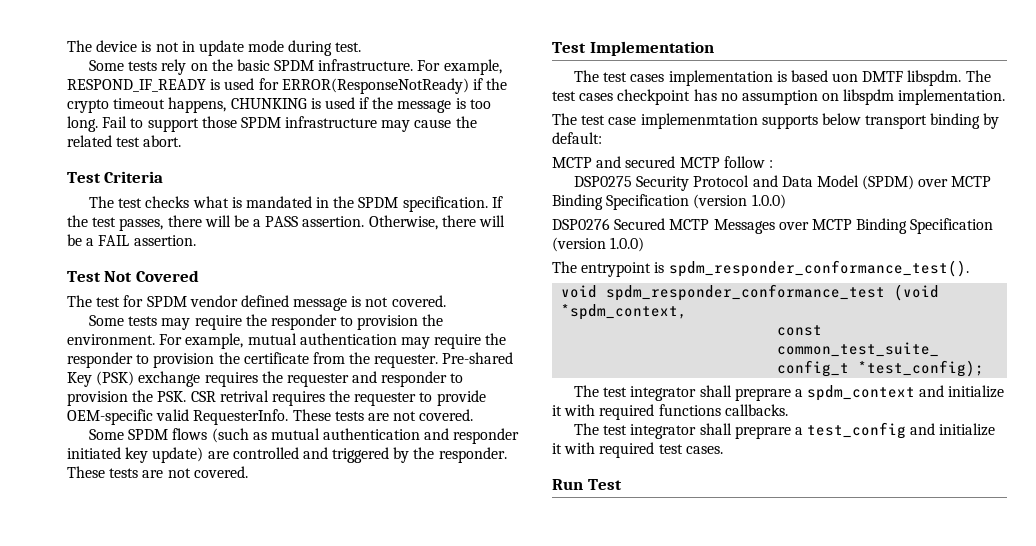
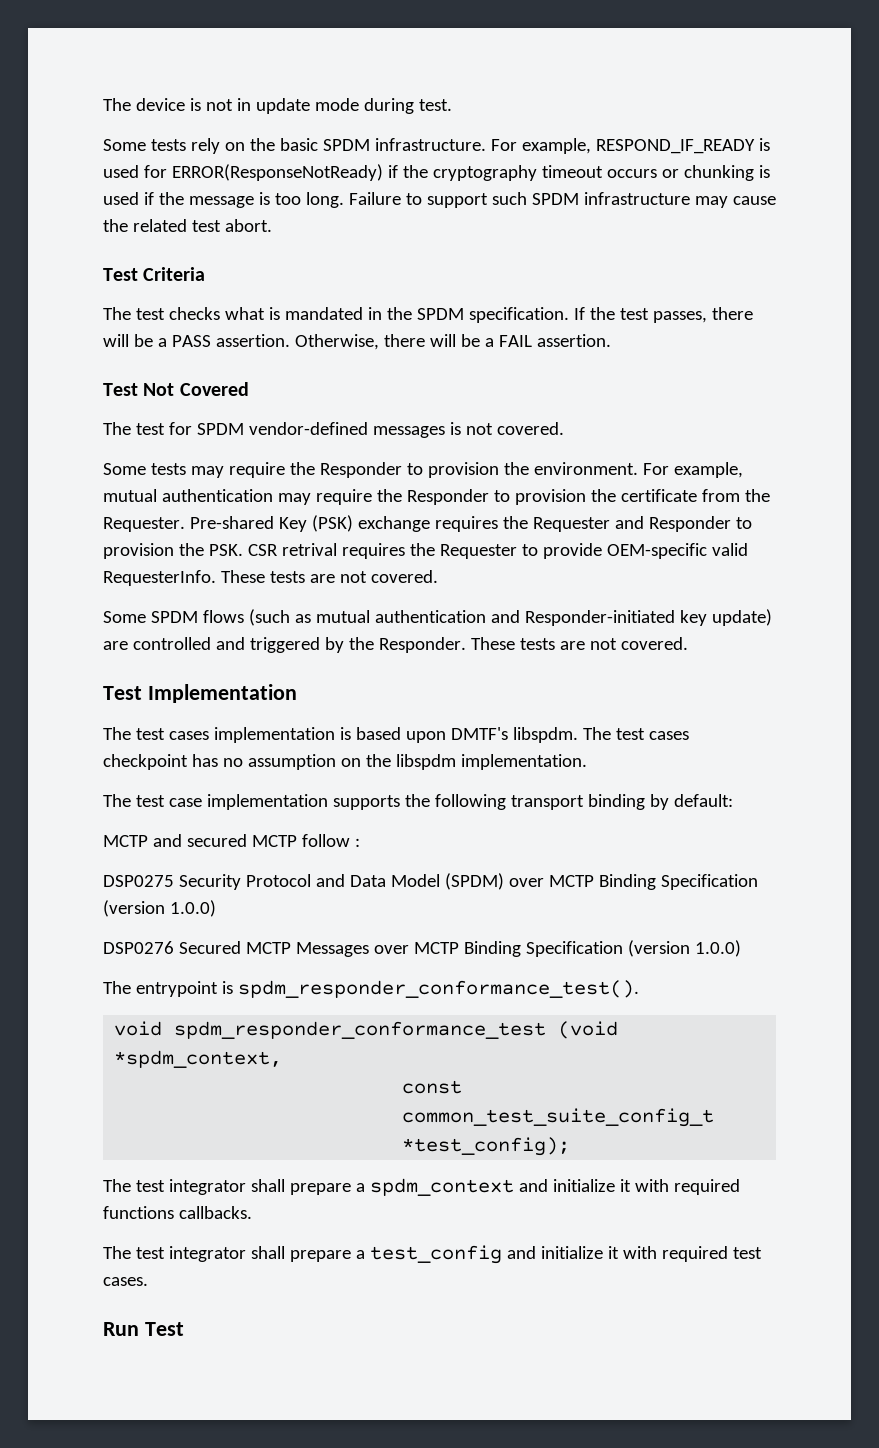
[67,97,307,113] crypto timeout happens, CHUNKING -> [432,165,754,181] cryptography timeout occurs or chunking
[102,116,128,128] Fail -> [348,192,401,205] Failure
[201,116,237,128] those -> [491,192,527,205] such
[189,295,348,311] vendor defined message -> [248,422,445,438] vendor-defined messages
[270,314,337,330] responder -> [319,462,402,478] Responder
[67,352,133,368] responder -> [406,489,489,505] Responder
[374,354,439,368] requester. -> [103,517,185,532] Requester.
[286,371,448,387] requester and responder -> [532,516,731,532] Requester and Responder
[354,392,417,406] requester -> [439,544,517,559] Requester
[453,428,520,444] [67,447,121,459] responder initiated -> [524,610,675,626] Responder-initiated
[438,447,507,463] responder. -> [378,637,466,653] Responder.
[832,71,904,82] uon DMTF -> [405,727,508,743] upon DMTF's
(840, 97) none -> [365,754,391,767] the
[640,113,861,129] implemenmtation supports below -> [206,794,506,810] implementation supports the following
[734,388,791,401] preprare -> [289,1183,351,1195] prepare
[734,426,791,439] preprare -> [289,1250,351,1262] prepare

